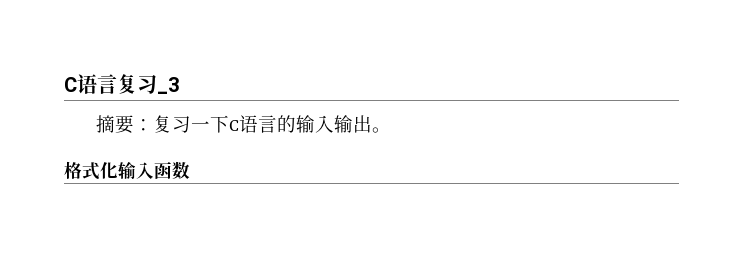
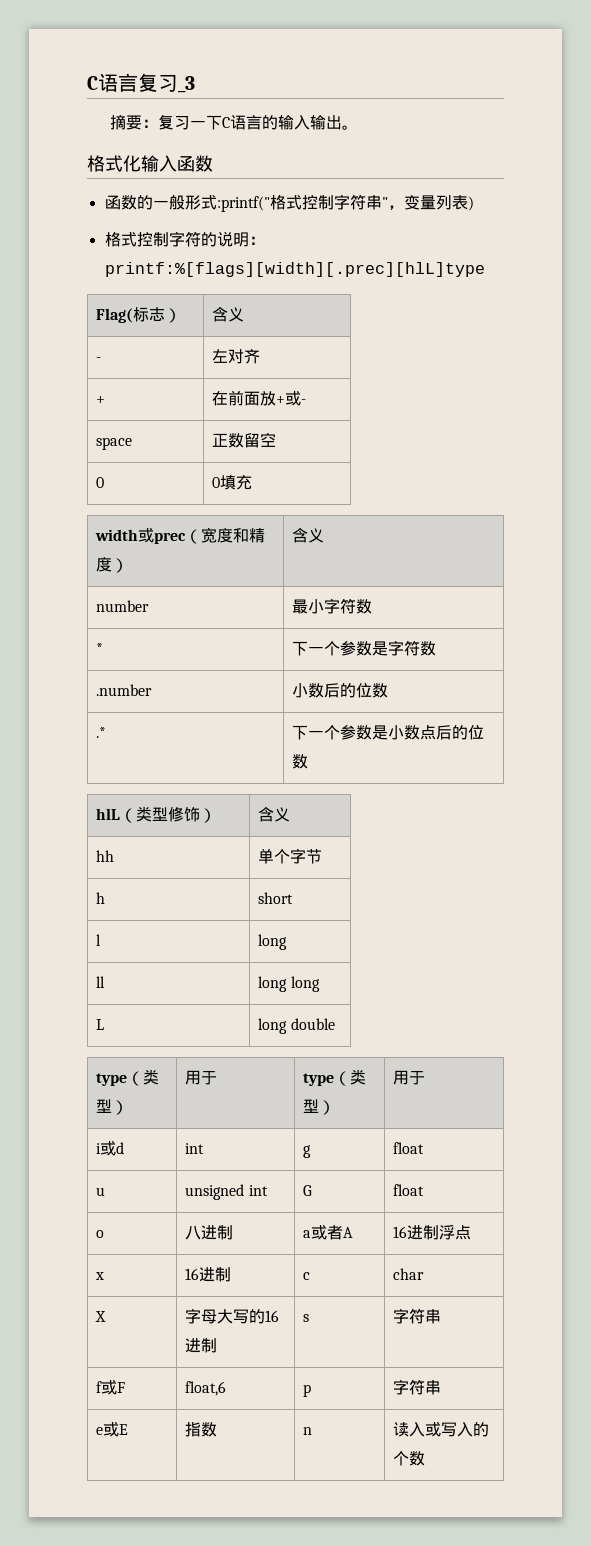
(190, 170) none -> [104,194,474,212] [104,231,265,247] [104,262,485,277] [96,307,182,323] [212,307,245,322] [96,357,102,362] [212,349,261,364] [96,396,106,404] [212,390,307,406] [96,437,133,450] [212,432,277,448] [96,477,105,488] [212,475,253,490] [95,527,266,544] [96,557,129,573] [292,528,325,543] [96,600,150,612] [292,598,373,614] [96,643,104,654] [292,640,437,656] [96,684,153,696] [292,683,389,698] [96,727,107,738] [292,725,485,740] [292,754,309,769] [96,806,217,823] [258,807,291,822] [96,850,115,862] [258,848,323,864] [96,892,106,904] [258,892,294,904] [96,934,102,946] [258,934,288,950] [96,976,106,988] [258,976,320,992] [96,1019,105,1030] [258,1018,335,1034] [96,1069,160,1086] [96,1099,129,1115] [185,1070,218,1085] [303,1069,367,1086] [303,1099,336,1115] [393,1070,426,1085] [96,1141,125,1156] [185,1143,205,1154] [303,1145,312,1158] [393,1142,425,1154] [96,1187,106,1196] [185,1184,268,1200] [303,1185,313,1196] [393,1184,425,1196] [96,1230,105,1238] [185,1225,234,1240] [303,1225,354,1240] [393,1225,472,1240] [95,1272,105,1280] [185,1267,232,1282] [303,1272,311,1280] [393,1268,425,1280] [95,1311,107,1322] [185,1308,280,1324] [185,1338,218,1353] [303,1314,310,1322] [393,1308,442,1324] [96,1380,126,1395] [185,1381,227,1396] [303,1384,312,1397] [393,1379,442,1395] [96,1422,129,1437] [185,1422,218,1437] [303,1427,313,1435] [393,1422,490,1437] [393,1451,426,1466] // 函数的一般形式:printf("格式控制字符串"，变量列表) // 格式控制字符的说明：printf:%[flags][width][.prec][hlL]type // Flag(标志） | 含义 // - | 左对齐 // + | 在前面放+或- // space | 正数留空 // 0 | 0填充 // width或prec（宽度和精度） | 含义 // number | 最小字符数 // * | 下一个参数是字符数 // .number | 小数后的位数 // .* | 下一个参数是小数点后的位数 // hlL（类型修饰） | 含义 // hh | 单个字节 // h | short // l | long // ll | long long // L | long double // type（类型） | 用于 | type（类型） | 用于 // i或d | int | g | float // u | unsigned int | G | float // o | 八进制 | a或者A | 16进制浮点 // x | 16进制 | c | char // X | 字母大写的16进制 | s | 字符串 // f或F | float,6 | p | 字符串 // e或E | 指数 | n | 读入或写入的个数

